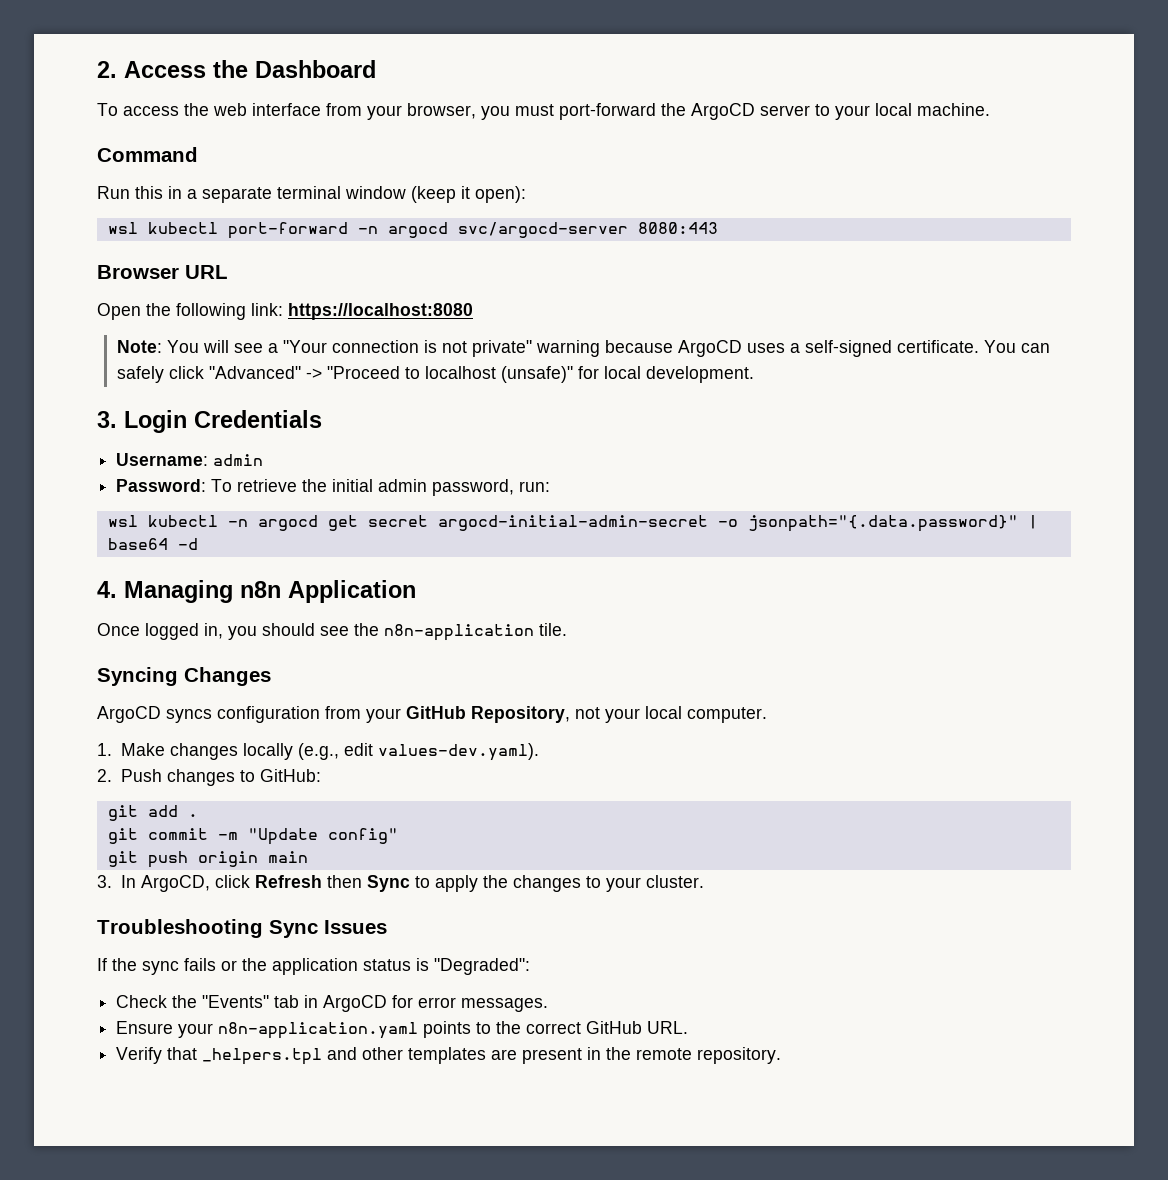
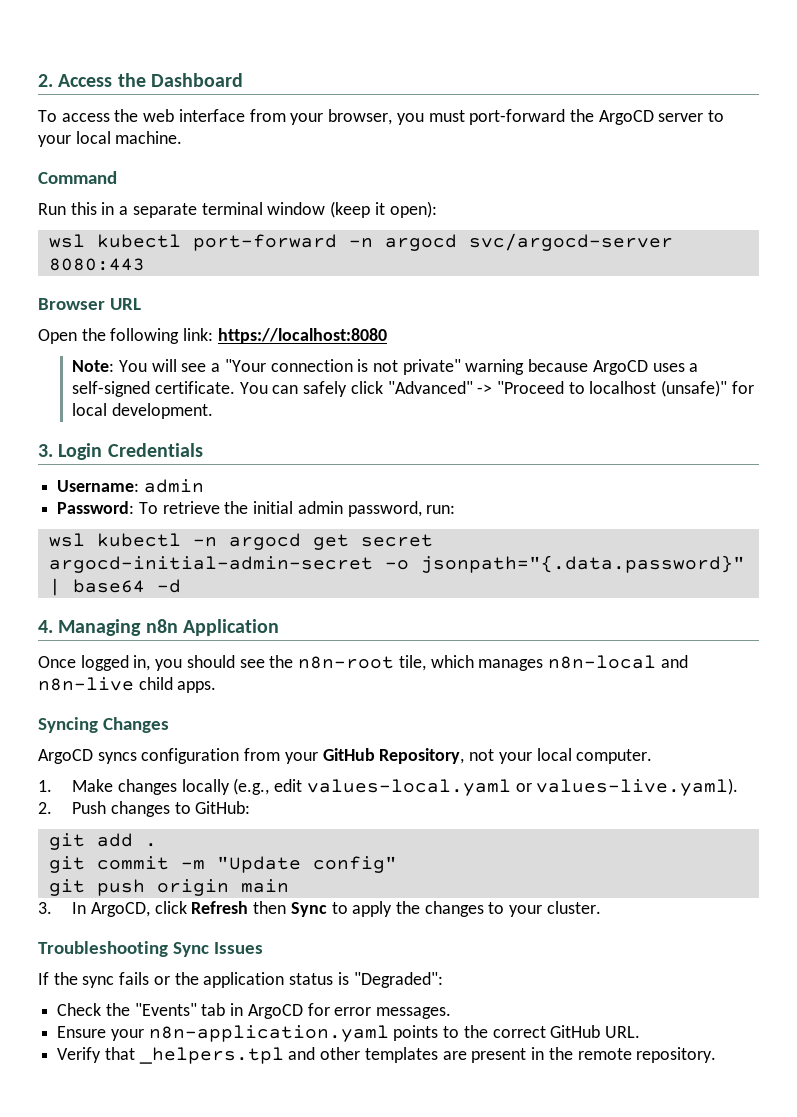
[384,623,567,641] n8n-application tile. -> [298,655,688,671] [38,677,217,693] n8n-root tile, which manages n8n-local and n8n-live child apps.
[377,743,539,761] values-dev.yaml). -> [306,778,739,796] values-local.yaml or values-live.yaml).

